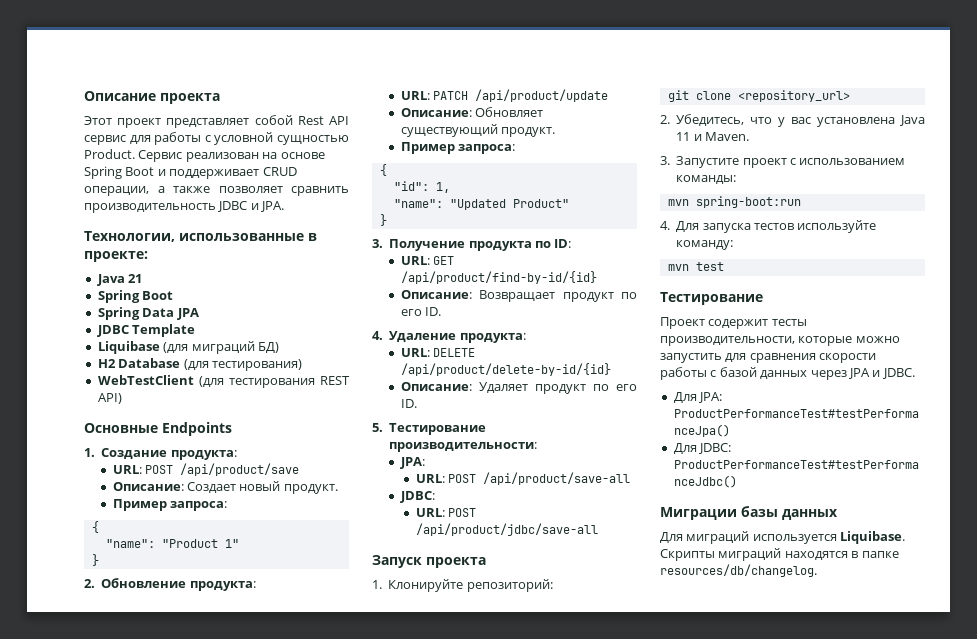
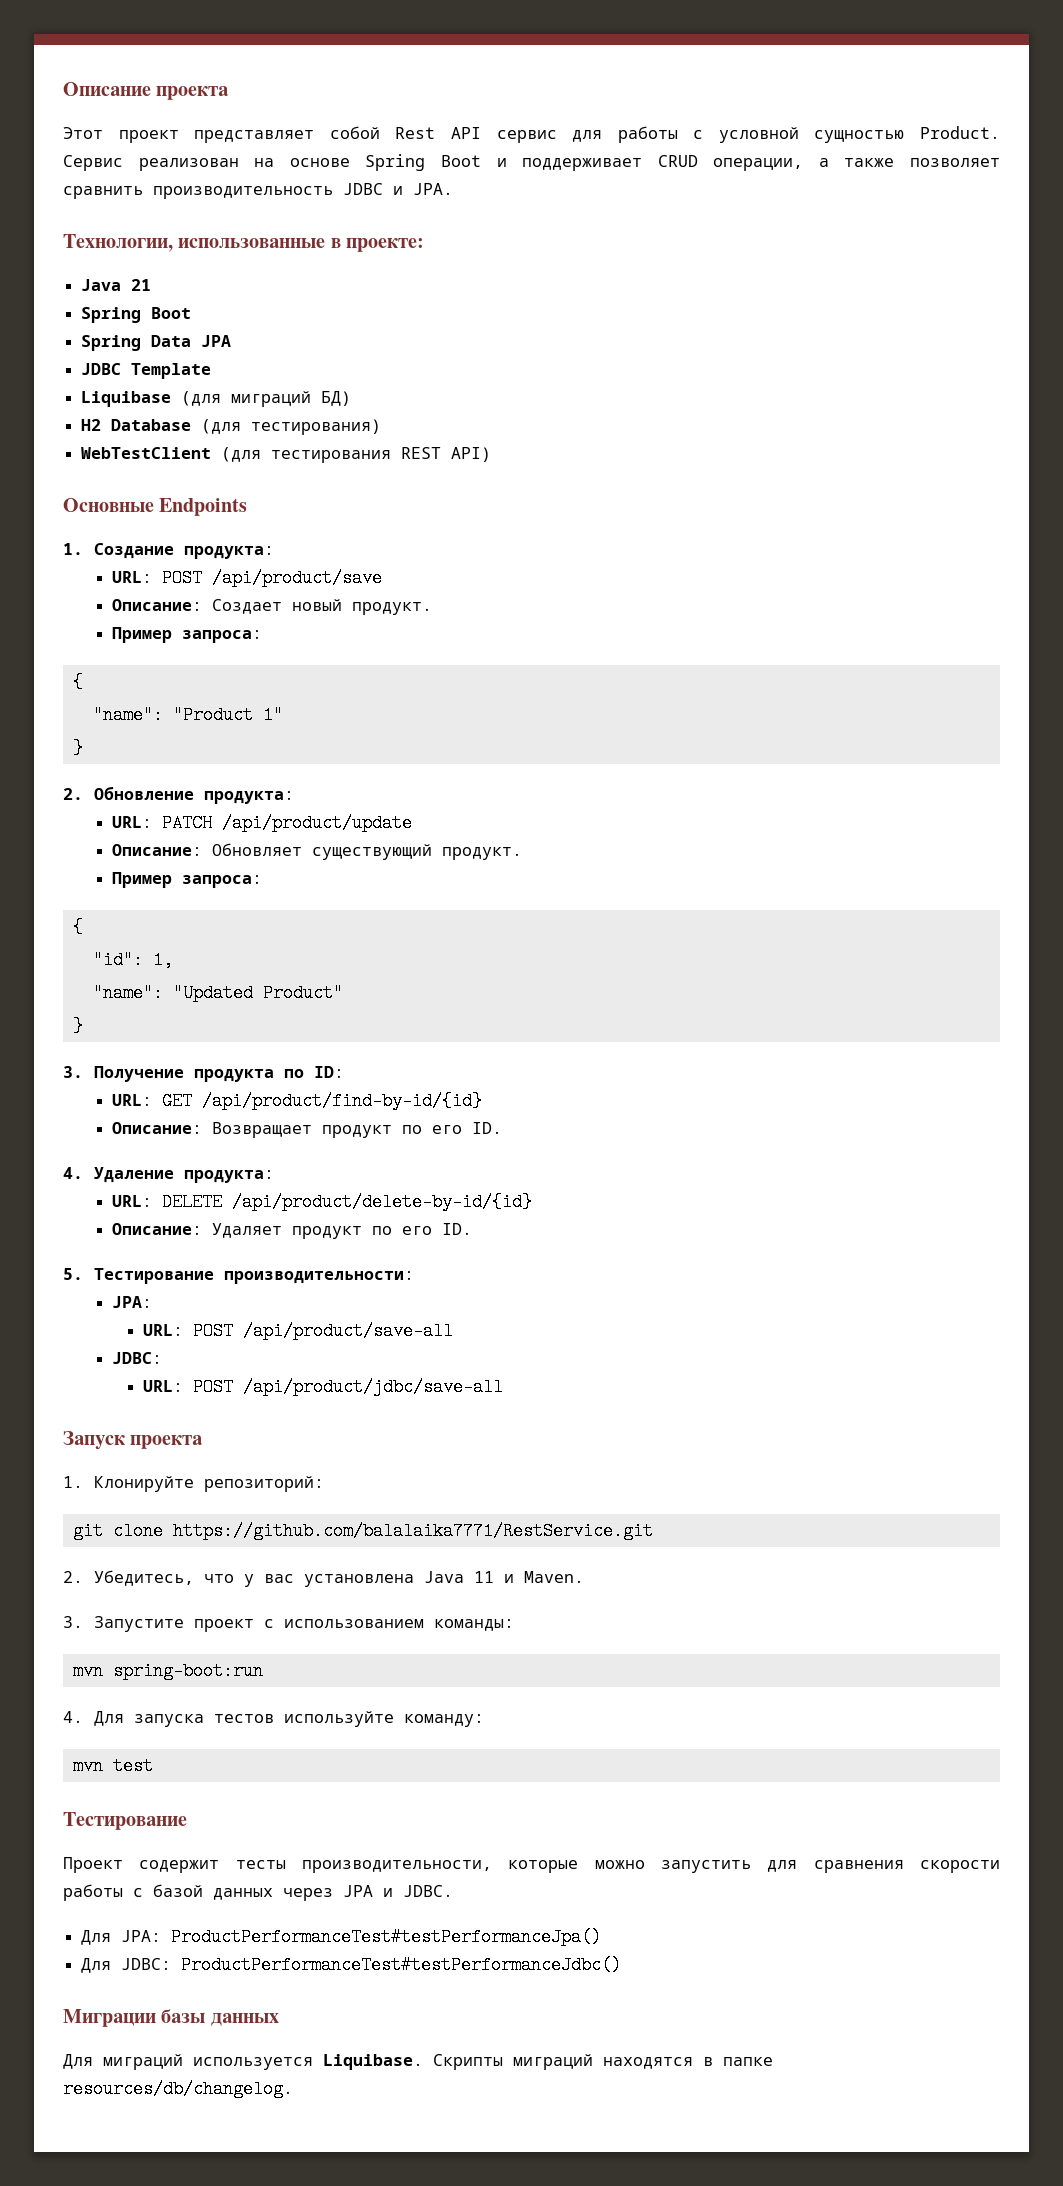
[737,90,850,102] <repository_url> -> [172,1522,653,1540] https://github.com/balalaika7771/RestService.git

